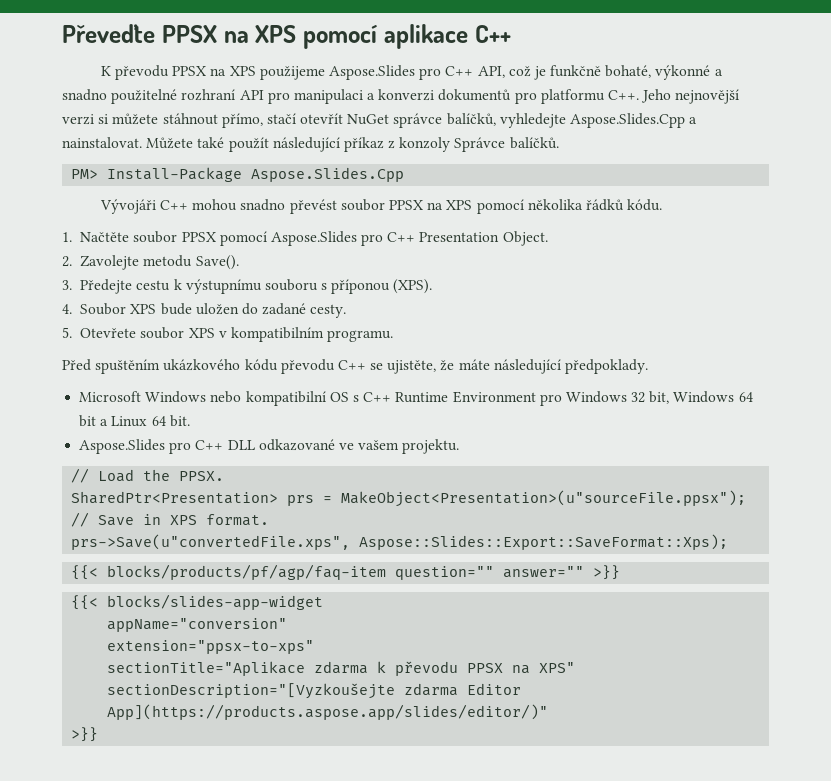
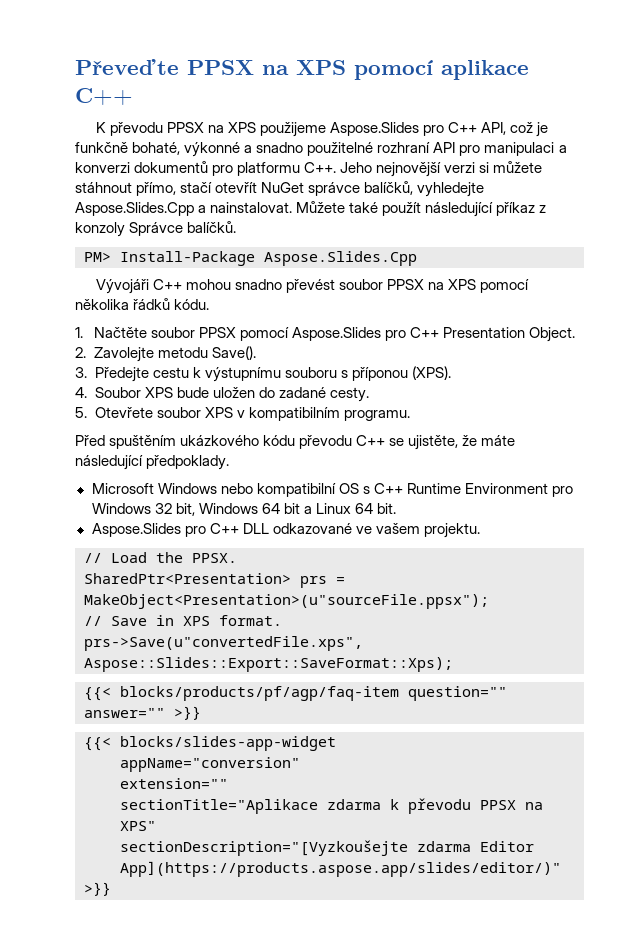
[107,640,315,654] extension="ppsx-to-xps" -> [120,778,228,789] extension=""

